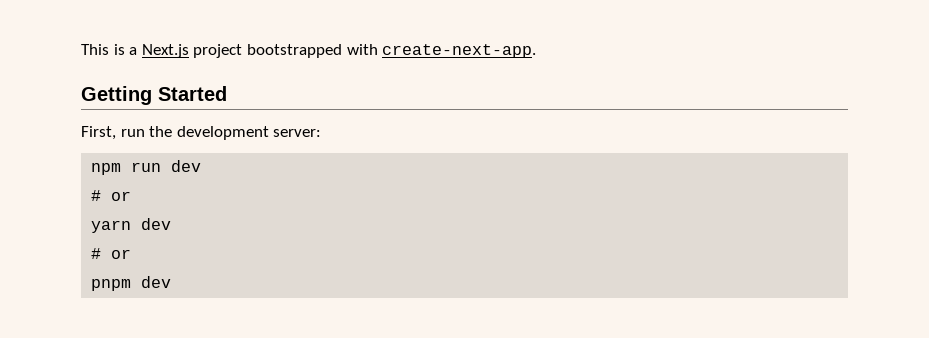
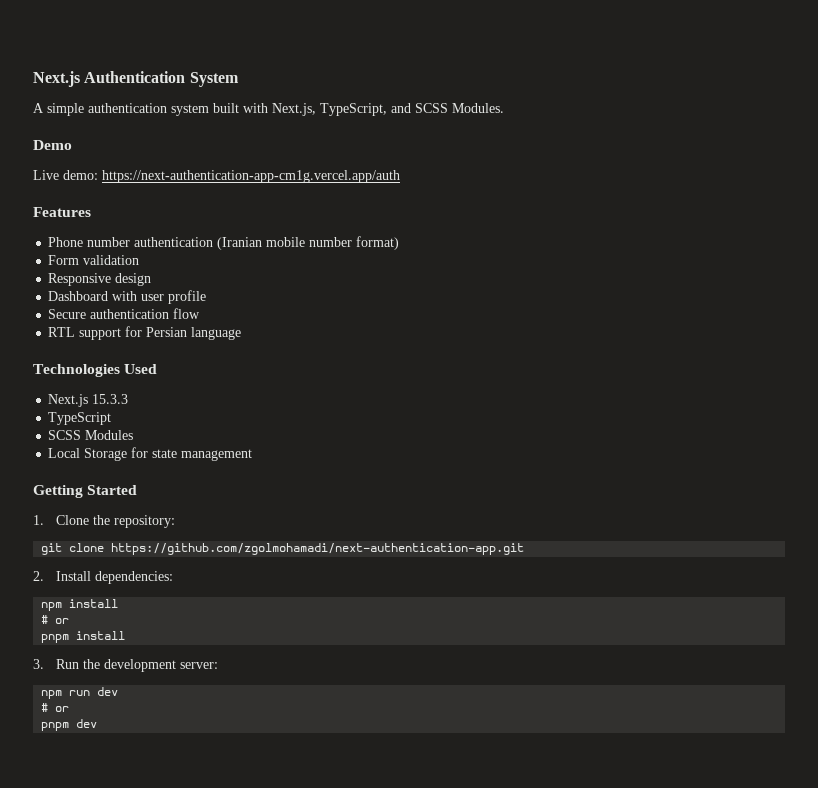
[81,44,537,58] [81,86,227,105] [81,126,145,140] This is a Next.js project bootstrapped with create-next-app. // Getting Started // First, run -> [33,71,239,87] [33,103,504,116] [33,140,72,150] [33,170,400,183] [33,207,91,217] [48,236,400,250] [48,255,140,265] [48,273,152,286] [48,290,207,304] [48,308,201,319] [48,326,242,340] [33,364,158,377] [48,394,129,407] [48,412,112,425] [48,430,134,440] [48,447,253,461] [33,485,138,498] [33,515,175,528] [41,543,525,555] [33,571,173,584] [41,599,119,611] [41,615,70,624] [41,631,126,643] [33,659,79,669] Next.js Authentication System // A simple authentication system built with Next.js, TypeScript, and SCSS Modules. // Demo // Live demo: https://next-authentication-app-cm1g.vercel.app/auth // Features // Phone number authentication (Iranian mobile number format) // Form validation // Responsive design // Dashboard with user profile // Secure authentication flow // RTL support for Persian language // Technologies Used // Next.js 15.3.3 // TypeScript // SCSS Modules // Local Storage for state management // Getting Started // 1. Clone the repository: // git clone https://github.com/zgolmohamadi/next-authentication-app.git // 2. Install dependencies: // npm install // # or // pnpm install // 3. Run
[91,218,172,233] [91,248,132,259] // yarn dev // # or -> (70, 709) none

